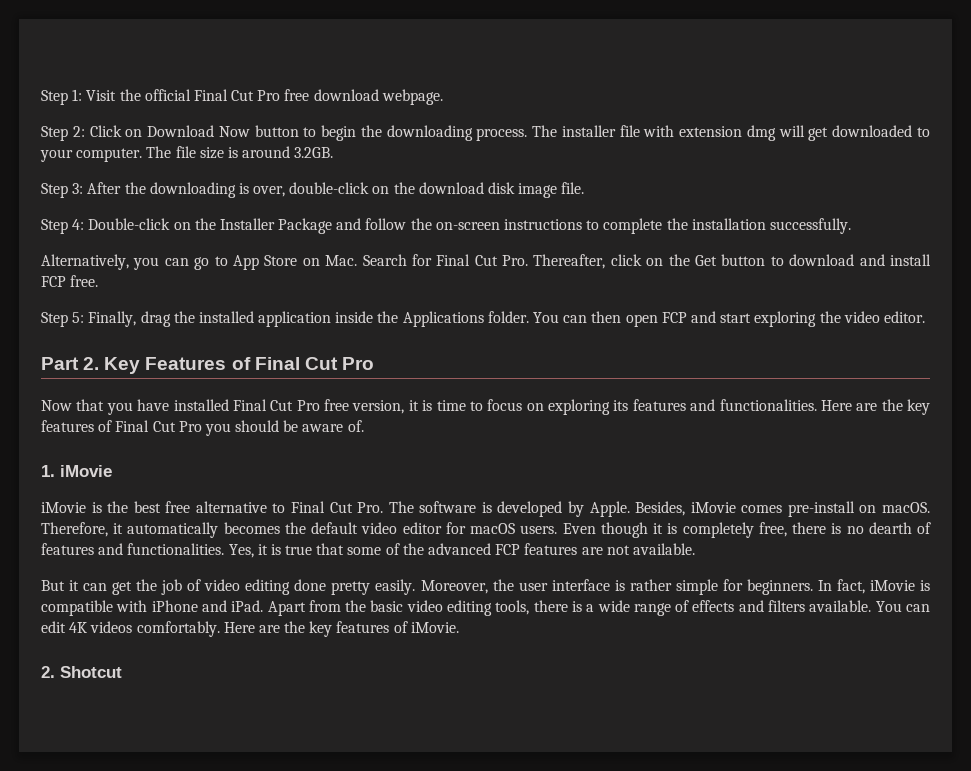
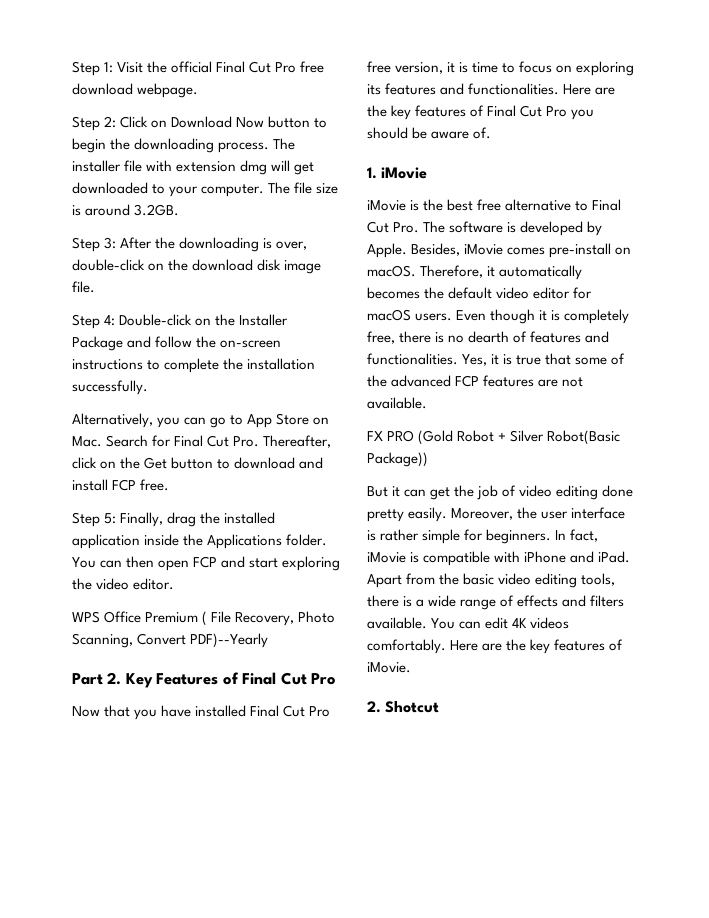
(925, 317) none -> [72,611,336,626] [72,633,269,648] // WPS Office Premium ( File Recovery, Photo Scanning, Convert PDF)--Yearly
(695, 549) none -> [367,430,621,445] [367,452,428,467] // FX PRO (Gold Robot + Silver Robot(Basic Package))

